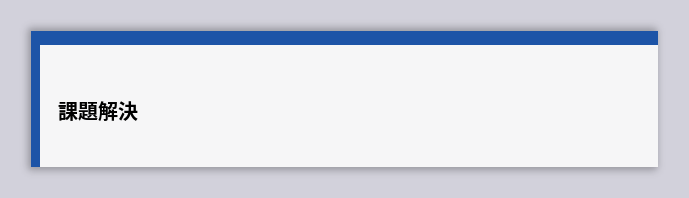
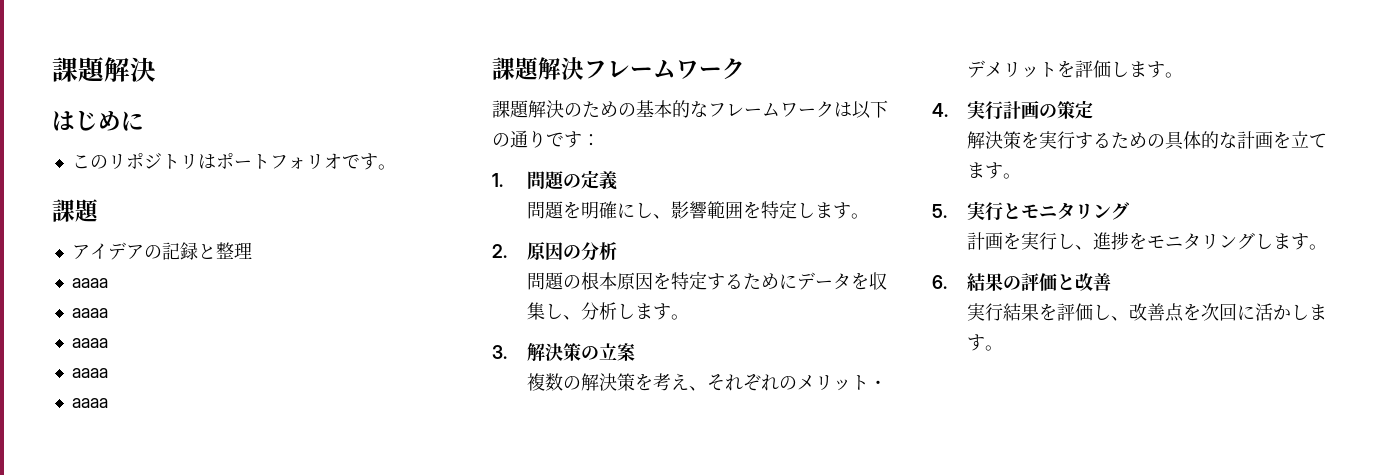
[58,101,138,122] 課題解決 -> [52,57,156,82] [52,110,144,131] [71,153,396,170] [52,199,100,222] [71,242,252,260] [71,278,108,288] [71,308,108,318] [71,338,108,348] [71,368,108,378] [71,398,108,408] [492,57,745,80] [492,100,888,119] [492,130,600,148] [492,170,617,190] [526,200,869,219] [492,242,617,261] [526,271,887,290] [526,302,689,320] [492,343,635,361] [526,373,887,391] [966,60,1183,78] [932,100,1093,120] [966,131,1327,150] [966,162,1021,179] [932,202,1129,221] [966,232,1327,250] [932,273,1111,291] [966,303,1327,322] [966,334,1003,351] 課題解決 // はじめに // このリポジトリはポートフォリオです。 // 課題 // アイデアの記録と整理 // aaaa // aaaa // aaaa // aaaa // aaaa // 課題解決フレームワーク // 課題解決のための基本的なフレームワークは以下の通りです： // 1.問題の定義 // 問題を明確にし、影響範囲を特定します。 // 2.原因の分析 // 問題の根本原因を特定するためにデータを収集し、分析します。 // 3.解決策の立案 // 複数の解決策を考え、それぞれのメリット・デメリットを評価します。 // 4.実行計画の策定 // 解決策を実行するための具体的な計画を立てます。 // 5.実行とモニタリング // 計画を実行し、進捗をモニタリングします。 // 6.結果の評価と改善 // 実行結果を評価し、改善点を次回に活かします。

